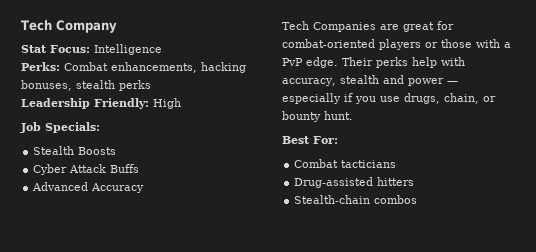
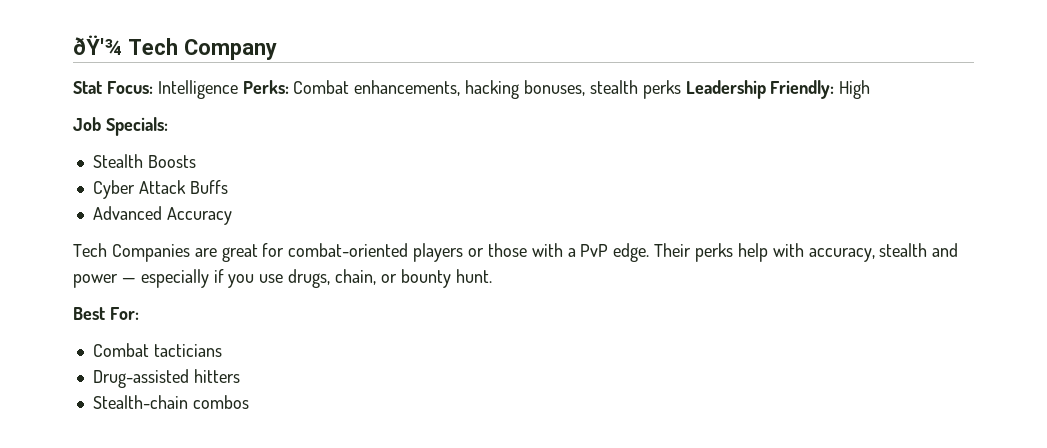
(21, 25) none -> [73,35,122,55] ðŸ'¾
(162, 49) // -> (238, 89) none
(151, 85) // -> (681, 89) none

